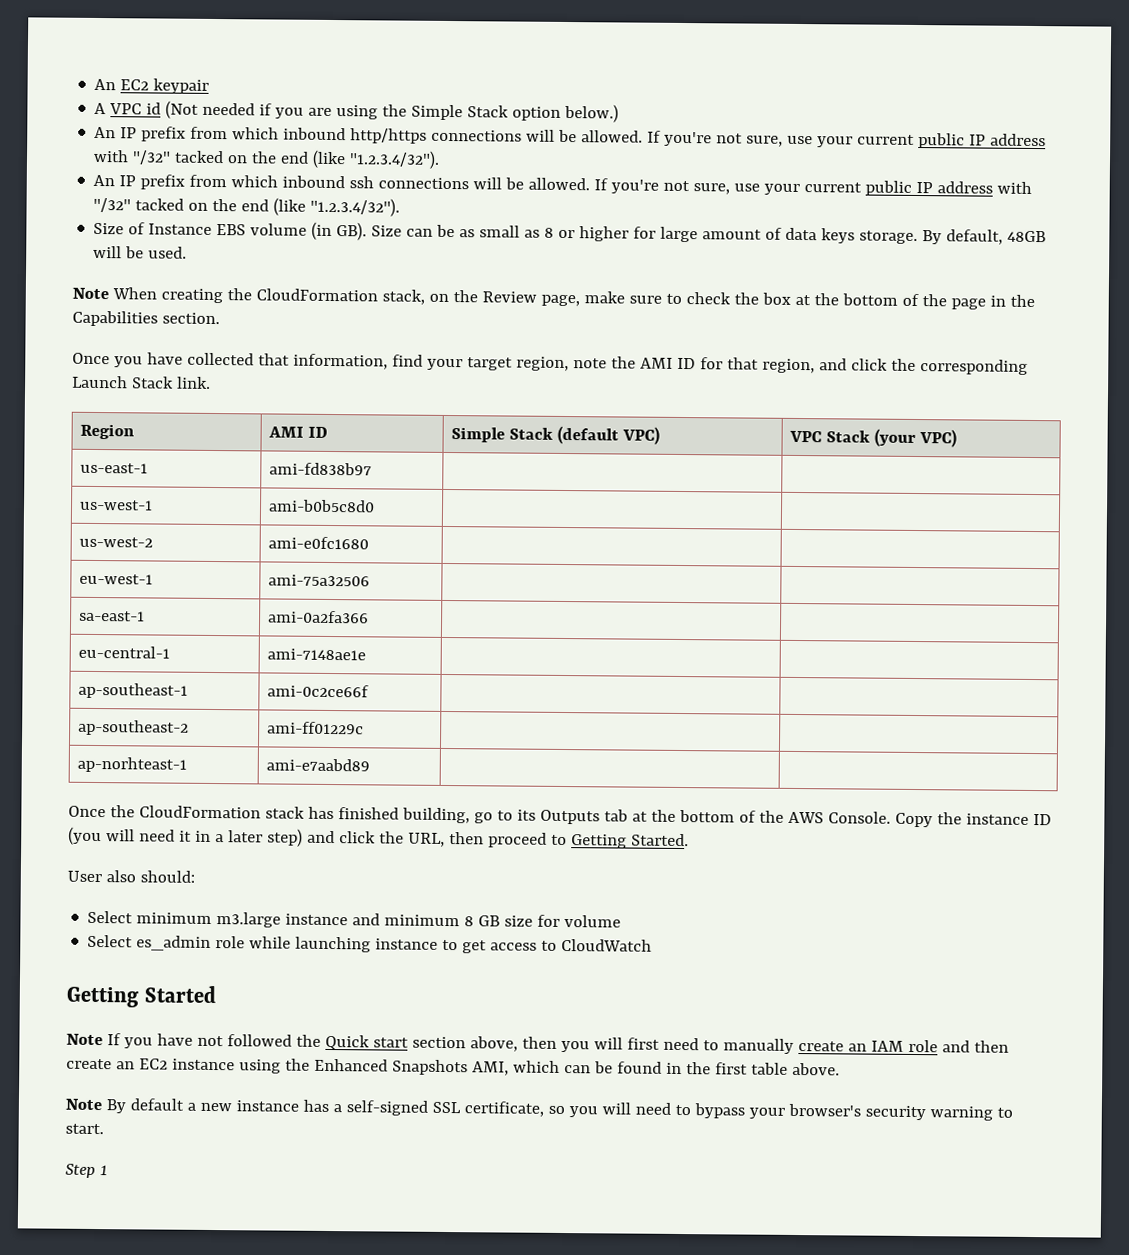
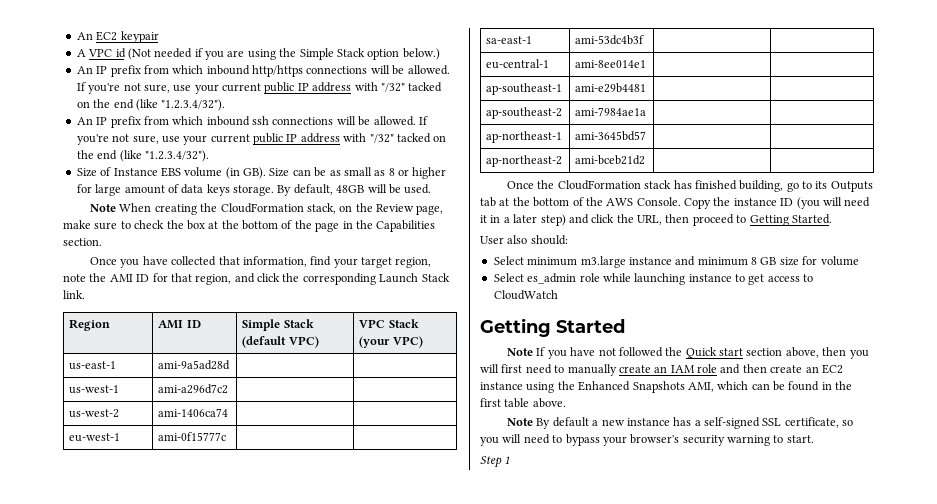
[269,462,373,476] ami-fd838b97 -> [158,360,231,370] ami-9a5ad28d
[268,499,376,513] ami-b0b5c8d0 -> [158,384,229,394] ami-a296d7c2
[268,536,370,550] ami-e0fc1680 -> [158,408,229,417] ami-1406ca74
[268,574,371,587] ami-75a32506 -> [158,432,227,441] ami-0f15777c
[268,610,370,624] ami-0a2fa366 -> [575,35,645,45] ami-53dc4b3f
[267,648,367,661] ami-7148ae1e -> [575,60,647,68] ami-8ee014e1
[267,684,370,698] ami-0c2ce66f -> [575,83,647,93] ami-e29b4481
[267,721,365,735] [77,756,188,773] [266,758,371,772] ami-ff01229c | | // ap-norhteast-1 | ami-e7aabd89 -> [575,107,647,116] [486,131,563,143] [575,131,647,141] [486,155,563,167] [575,155,646,165] ami-7984ae1a | | // ap-northeast-1 | ami-3645bd57 | | // ap-northeast-2 | ami-bceb21d2

